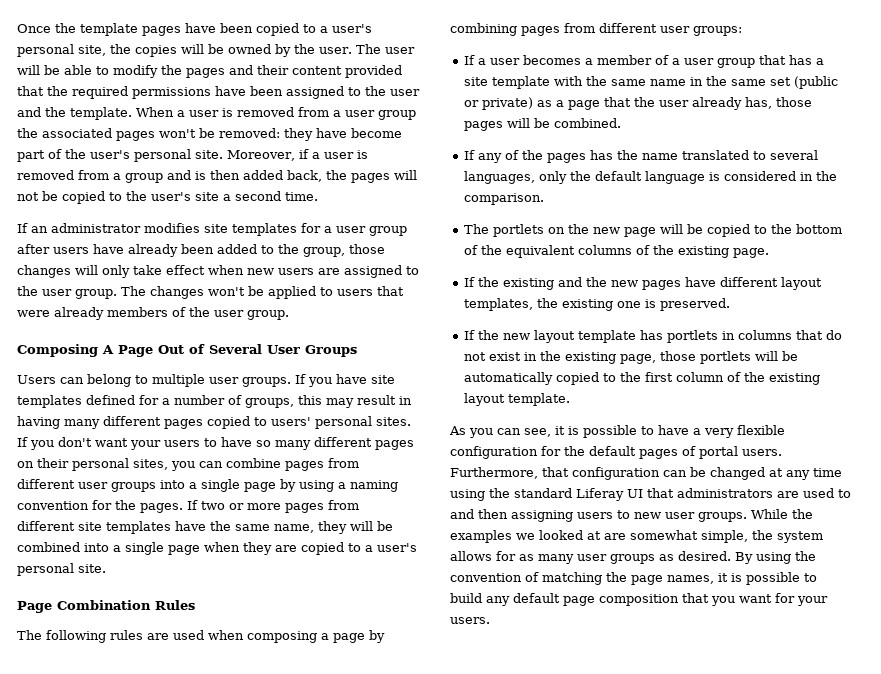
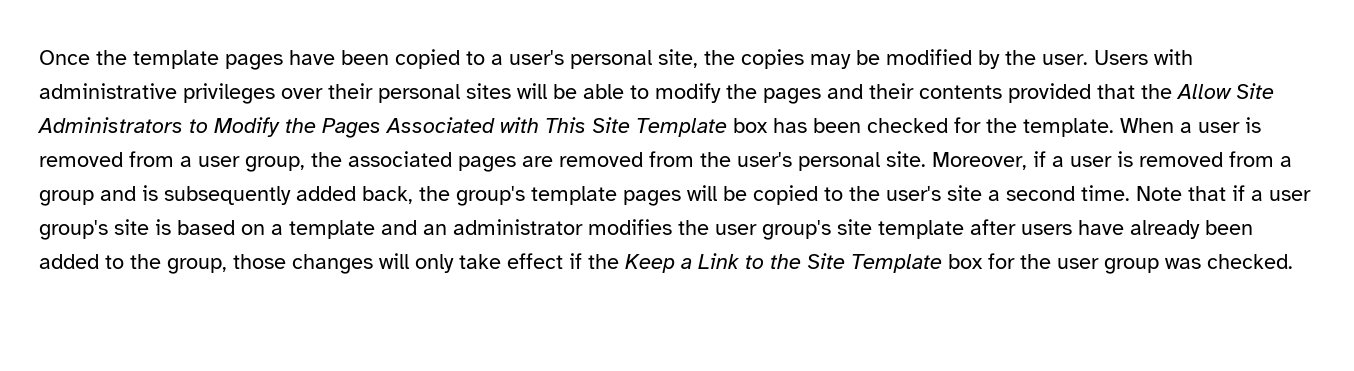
[181,44,415,57] will be owned by the user. The user -> [810,49,1193,69] [39,83,511,104] may be modified by the user. Users with administrative privileges over their personal sites
[292,66,342,75] content -> [919,85,1002,99] contents
[72,86,420,99] [17,107,41,117] required permissions have been assigned to the user and -> [1176,83,1274,99] [37,117,981,138] Allow Site Administrators to Modify the Pages Associated with This Site Template box has been checked for
[378,110,416,120] group -> [245,156,305,172] group,
[159,128,402,141] [17,149,62,162] won't be removed: they have become part of -> [522,151,694,167] are removed from
[210,170,240,180] then -> [164,186,291,205] subsequently
[351,170,417,183] [17,192,39,201] pages will not -> [456,185,717,206] group's template pages will
[17,223,407,236] // If an administrator modifies site templates for a user group -> [1136,185,1311,201] [39,219,964,240] Note that if a user group's site is based on a template and an administrator modifies the user group's site template
[208,265,419,278] [17,286,404,299] [17,307,289,320] [17,344,357,357] [17,374,395,387] [17,395,412,408] [17,416,411,429] [17,437,414,450] [17,458,359,471] [17,479,398,492] [17,500,359,513] [17,521,393,534] [17,542,417,555] [17,563,106,576] [17,600,195,613] [17,630,385,643] [450,23,742,36] [464,55,825,68] [464,76,839,89] [464,97,813,110] [464,118,622,131] [464,150,819,163] [464,171,838,184] [464,193,545,205] [464,224,843,237] [464,245,770,258] [464,277,823,290] [464,298,731,311] [464,330,843,343] [464,351,799,364] [464,372,821,385] [464,393,571,406] [449,425,785,438] [450,446,782,459] [450,467,842,480] [450,488,851,501] [450,509,813,522] [450,530,823,543] [450,551,816,564] [450,572,817,585] [450,593,828,606] [450,617,490,624] when new users are assigned to the user group. The changes won't be applied to users that were already members of the user group. // Composing A Page Out of Several User Groups // Users can belong to multiple user groups. If you have site templates defined for a number of groups, this may result in having many different pages copied to users' personal sites. If you don't want your users to have so many different pages on their personal sites, you can combine pages from different user groups into a single page by using a naming convention for the pages. If two or more pages from different site templates have the same name, they will be combined into a single page when they are copied to a user's personal site. // Page Combination Rules // The following rules are used when composing a page by combining pages from different user groups: // If a user becomes a member of a user group that has a site template with the same name in the same set (public or private) as a page that the user already has, those pages will be combined. // If any of the pages has the name translated to several languages, only the default language is considered in the comparison. // The portlets on the new page will be copied to the bottom of the equivalent columns of the existing page. // If the existing and the new pages have different layout templates, the existing one is preserved. // If the new layout template has portlets in columns that do not exist in the existing page, those portlets will be automatically copied to the first column of the existing layout template. // As you can see, it is possible to have a very flexible configuration for the default pages of portal users. Furthermore, that configuration can be changed at any time using the standard Liferay UI that administrators are used to and then assigning users to new user groups. While the examples we looked at are somewhat simple, the system allows for as many user groups as desired. By using the convention of matching the page names, it is possible to build any default page composition that you want for your users. -> [569,253,1293,274] if the Keep a Link to the Site Template box for the user group was checked.

